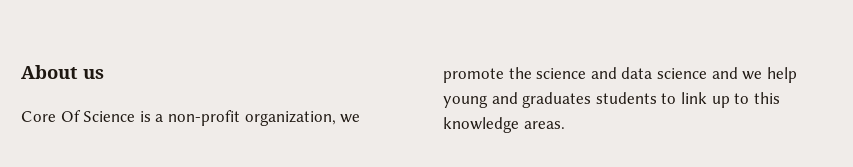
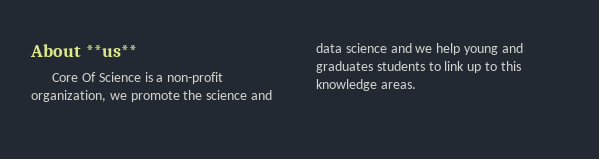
[83,69,104,79] us -> [85,45,137,57] **us**

